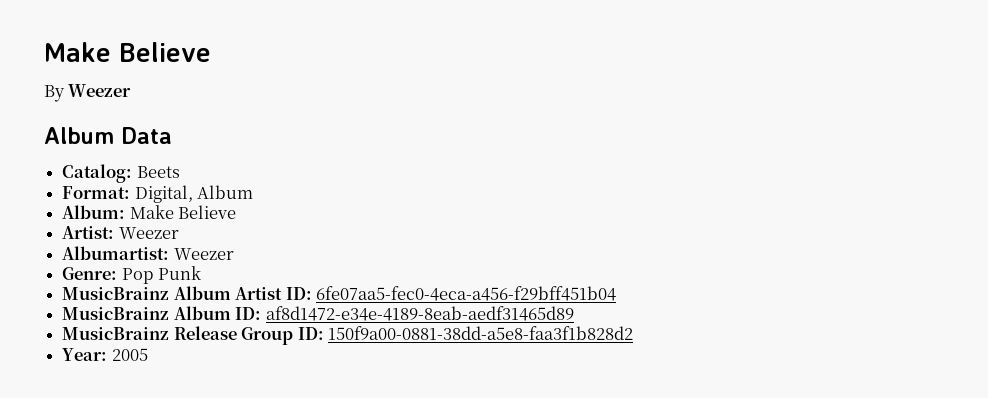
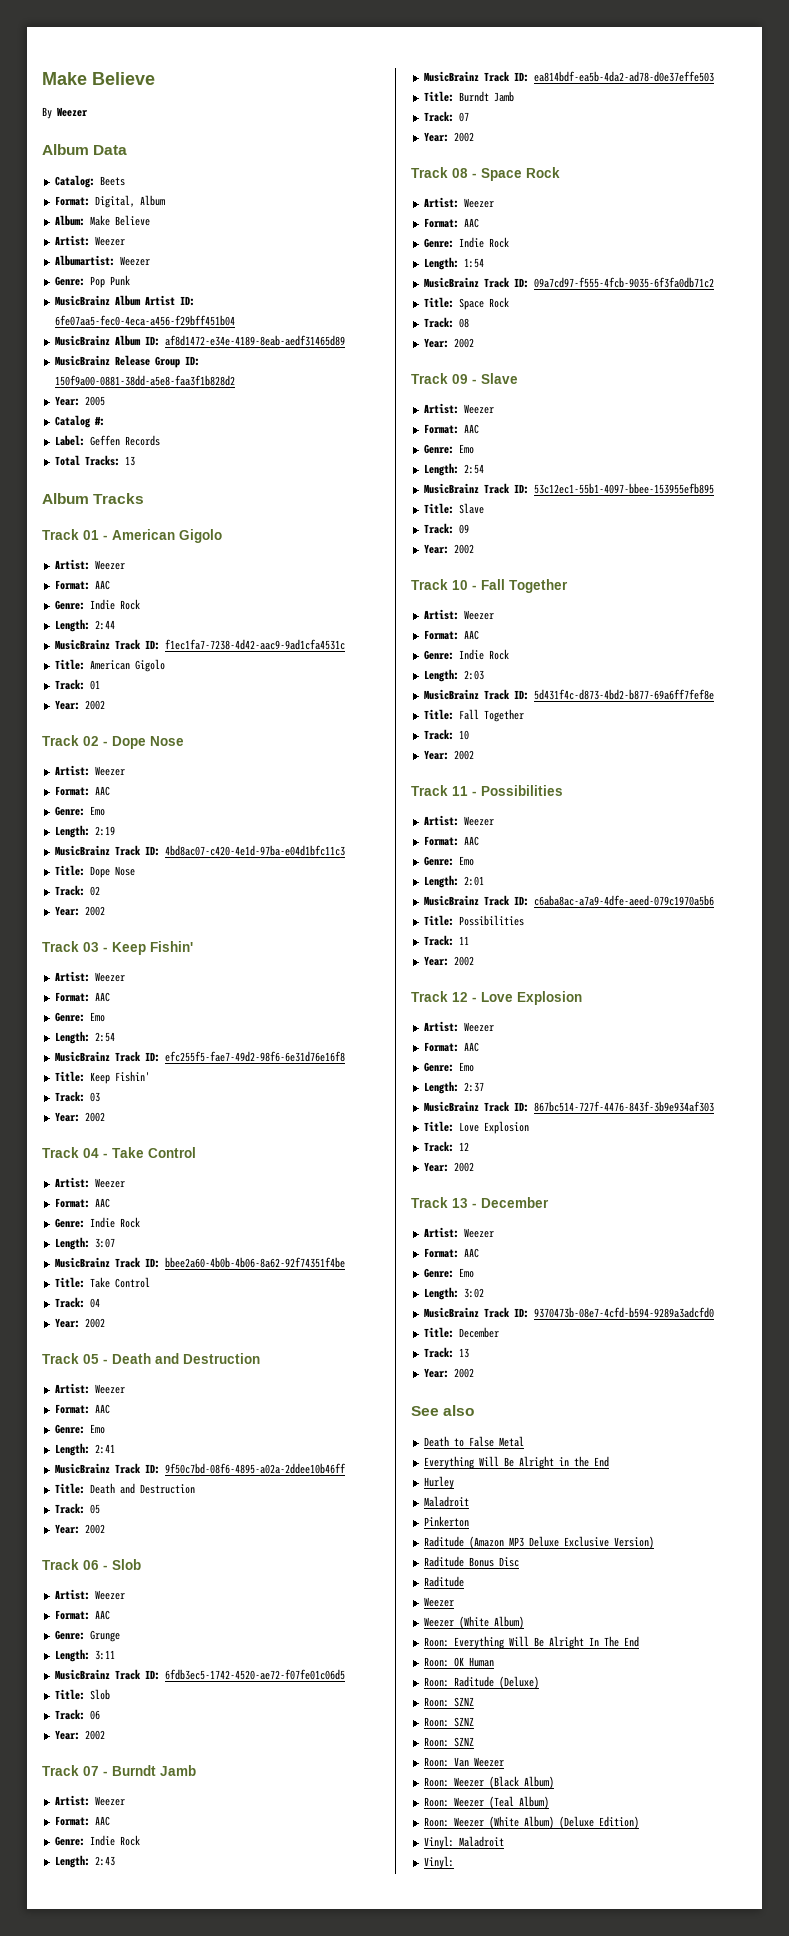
(148, 354) none -> [54,415,105,428] [54,435,160,446] [54,455,135,466] [42,493,145,504] [42,529,222,543] [54,559,125,570] [54,580,110,590] [54,599,140,610] [54,619,115,632] [54,639,345,650] [54,659,165,672] [54,679,100,690] [54,700,105,710] [42,735,184,749] [54,765,125,776] [54,786,110,796] [54,806,105,816] [54,825,115,838] [54,845,345,856] [54,865,135,878] [54,885,100,896] [54,906,105,916] [42,941,193,955] [54,971,125,982] [54,992,110,1002] [54,1012,105,1022] [54,1031,115,1044] [54,1051,345,1062] [54,1071,150,1084] [54,1091,100,1102] [54,1112,105,1122] [42,1147,196,1158] [54,1177,125,1188] [54,1198,110,1208] [54,1217,140,1228] [54,1237,115,1250] [54,1257,345,1268] [54,1277,150,1288] [54,1297,100,1308] [54,1318,105,1328] [42,1353,260,1364] [54,1383,125,1394] [54,1404,110,1414] [54,1424,105,1434] [54,1443,115,1456] [54,1463,346,1474] [54,1483,195,1494] [54,1503,100,1514] [54,1524,105,1534] [42,1559,141,1570] [54,1589,125,1600] [54,1610,110,1620] [54,1630,120,1642] [54,1649,115,1662] [54,1669,345,1680] [54,1689,110,1700] [54,1709,100,1720] [54,1730,105,1740] [42,1765,196,1776] [54,1795,125,1806] [54,1816,110,1826] [54,1835,140,1846] [54,1855,115,1868] [423,71,714,82] [423,91,514,102] [423,111,469,122] [423,132,474,142] [411,167,560,181] [423,197,494,208] [423,218,479,228] [423,237,509,248] [423,257,484,270] [423,277,714,288] [423,297,509,310] [423,317,469,328] [423,338,474,348] [411,373,518,384] [423,403,494,414] [423,424,479,434] [423,444,474,454] [423,463,484,476] [423,483,714,494] [423,503,484,514] [423,523,469,534] [423,544,474,554] [411,579,568,593] [423,609,494,620] [423,630,479,640] [423,649,509,660] [423,669,484,682] [423,689,714,700] [423,709,524,722] [423,729,469,740] [423,750,474,760] [411,785,563,796] [423,815,494,826] [423,836,479,846] [423,856,474,866] [423,875,484,888] [423,895,714,906] [423,915,524,926] [423,935,469,946] [423,956,474,966] [411,991,582,1005] [423,1021,494,1032] [423,1042,479,1052] [423,1062,474,1072] [423,1081,484,1094] [423,1101,714,1112] [423,1121,529,1134] [423,1141,469,1152] [423,1162,474,1172] [411,1197,549,1208] [423,1227,494,1238] [423,1248,479,1258] [423,1268,474,1278] [423,1287,484,1300] [423,1307,714,1318] [423,1327,499,1338] [423,1347,469,1358] [423,1368,474,1378] [411,1405,475,1416] [423,1436,524,1447] [423,1456,609,1469] [423,1476,454,1489] [423,1496,469,1507] [423,1516,469,1527] [423,1536,654,1549] [423,1556,519,1567] [423,1576,464,1587] [423,1597,454,1607] [423,1616,524,1629] [423,1636,639,1649] [423,1657,494,1667] [423,1676,539,1689] [423,1697,474,1707] [423,1717,474,1727] [423,1737,474,1747] [423,1757,504,1767] [423,1776,554,1789] [423,1796,549,1809] [423,1816,639,1829] [423,1836,504,1849] [423,1856,454,1869] // Catalog #: // Label: Geffen Records // Total Tracks: 13 // Album Tracks // Track 01 - American Gigolo // Artist: Weezer // Format: AAC // Genre: Indie Rock // Length: 2:44 // MusicBrainz Track ID: f1ec1fa7-7238-4d42-aac9-9ad1cfa4531c // Title: American Gigolo // Track: 01 // Year: 2002 // Track 02 - Dope Nose // Artist: Weezer // Format: AAC // Genre: Emo // Length: 2:19 // MusicBrainz Track ID: 4bd8ac07-c420-4e1d-97ba-e04d1bfc11c3 // Title: Dope Nose // Track: 02 // Year: 2002 // Track 03 - Keep Fishin' // Artist: Weezer // Format: AAC // Genre: Emo // Length: 2:54 // MusicBrainz Track ID: efc255f5-fae7-49d2-98f6-6e31d76e16f8 // Title: Keep Fishin' // Track: 03 // Year: 2002 // Track 04 - Take Control // Artist: Weezer // Format: AAC // Genre: Indie Rock // Length: 3:07 // MusicBrainz Track ID: bbee2a60-4b0b-4b06-8a62-92f74351f4be // Title: Take Control // Track: 04 // Year: 2002 // Track 05 - Death and Destruction // Artist: Weezer // Format: AAC // Genre: Emo // Length: 2:41 // MusicBrainz Track ID: 9f50c7bd-08f6-4895-a02a-2ddee10b46ff // Title: Death and Destruction // Track: 05 // Year: 2002 // Track 06 - Slob // Artist: Weezer // Format: AAC // Genre: Grunge // Length: 3:11 // MusicBrainz Track ID: 6fdb3ec5-1742-4520-ae72-f07fe01c06d5 // Title: Slob // Track: 06 // Year: 2002 // Track 07 - Burndt Jamb // Artist: Weezer // Format: AAC // Genre: Indie Rock // Length: 2:43 // MusicBrainz Track ID: ea814bdf-ea5b-4da2-ad78-d0e37effe503 // Title: Burndt Jamb // Track: 07 // Year: 2002 // Track 08 - Space Rock // Artist: Weezer // Format: AAC // Genre: Indie Rock // Length: 1:54 // MusicBrainz Track ID: 09a7cd97-f555-4fcb-9035-6f3fa0db71c2 // Title: Space Rock // Track: 08 // Year: 2002 // Track 09 - Slave // Artist: Weezer // Format: AAC // Genre: Emo // Length: 2:54 // MusicBrainz Track ID: 53c12ec1-55b1-4097-bbee-153955efb895 // Title: Slave // Track: 09 // Year: 2002 // Track 10 - Fall Together // Artist: Weezer // Format: AAC // Genre: Indie Rock // Length: 2:03 // MusicBrainz Track ID: 5d431f4c-d873-4bd2-b877-69a6ff7fef8e // Title: Fall Together // Track: 10 // Year: 2002 // Track 11 - Possibilities // Artist: Weezer // Format: AAC // Genre: Emo // Length: 2:01 // MusicBrainz Track ID: c6aba8ac-a7a9-4dfe-aeed-079c1970a5b6 // Title: Possibilities // Track: 11 // Year: 2002 // Track 12 - Love Explosion // Artist: Weezer // Format: AAC // Genre: Emo // Length: 2:37 // MusicBrainz Track ID: 867bc514-727f-4476-843f-3b9e934af303 // Title: Love Explosion // Track: 12 // Year: 2002 // Track 13 - December // Artist: Weezer // Format: AAC // Genre: Emo // Length: 3:02 // MusicBrainz Track ID: 9370473b-08e7-4cfd-b594-9289a3adcfd0 // Title: December // Track: 13 // Year: 2002 // See also // Death to False Metal // Everything Will Be Alright in the End // Hurley // Maladroit // Pinkerton // Raditude (Amazon MP3 Deluxe Exclusive Version) // Raditude Bonus Disc // Raditude // Weezer // Weezer (White Album) // Roon: Everything Will Be Alright In The End // Roon: OK Human // Roon: Raditude (Deluxe) // Roon: SZNZ // Roon: SZNZ // Roon: SZNZ // Roon: Van Weezer // Roon: Weezer (Black Album) // Roon: Weezer (Teal Album) // Roon: Weezer (White Album) (Deluxe Edition) // Vinyl: Maladroit // Vinyl:

